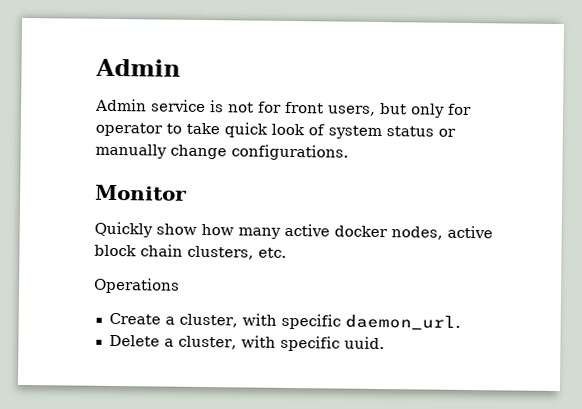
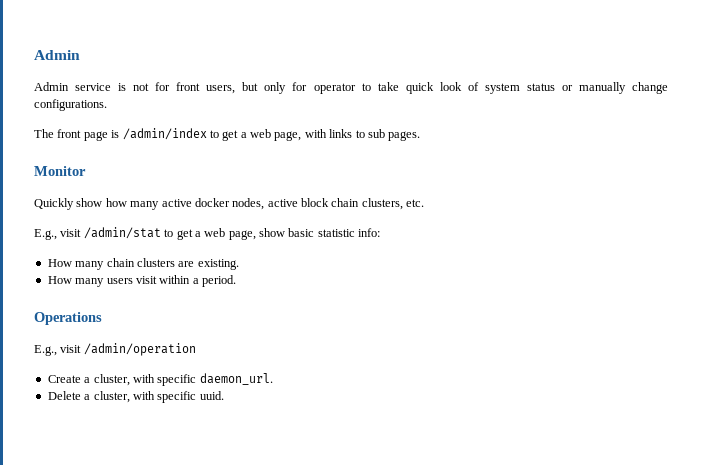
(349, 152) none -> [34,128,421,141] // The front page is /admin/index to get a web page, with links to sub pages.
[93,277,180,294] Operations -> [34,227,381,240] [47,258,239,270] [47,275,236,287] [34,312,102,325] [34,343,196,356] E.g., visit /admin/stat to get a web page, show basic statistic info: // How many chain clusters are existing. // How many users visit within a period. // Operations // E.g., visit /admin/operation

